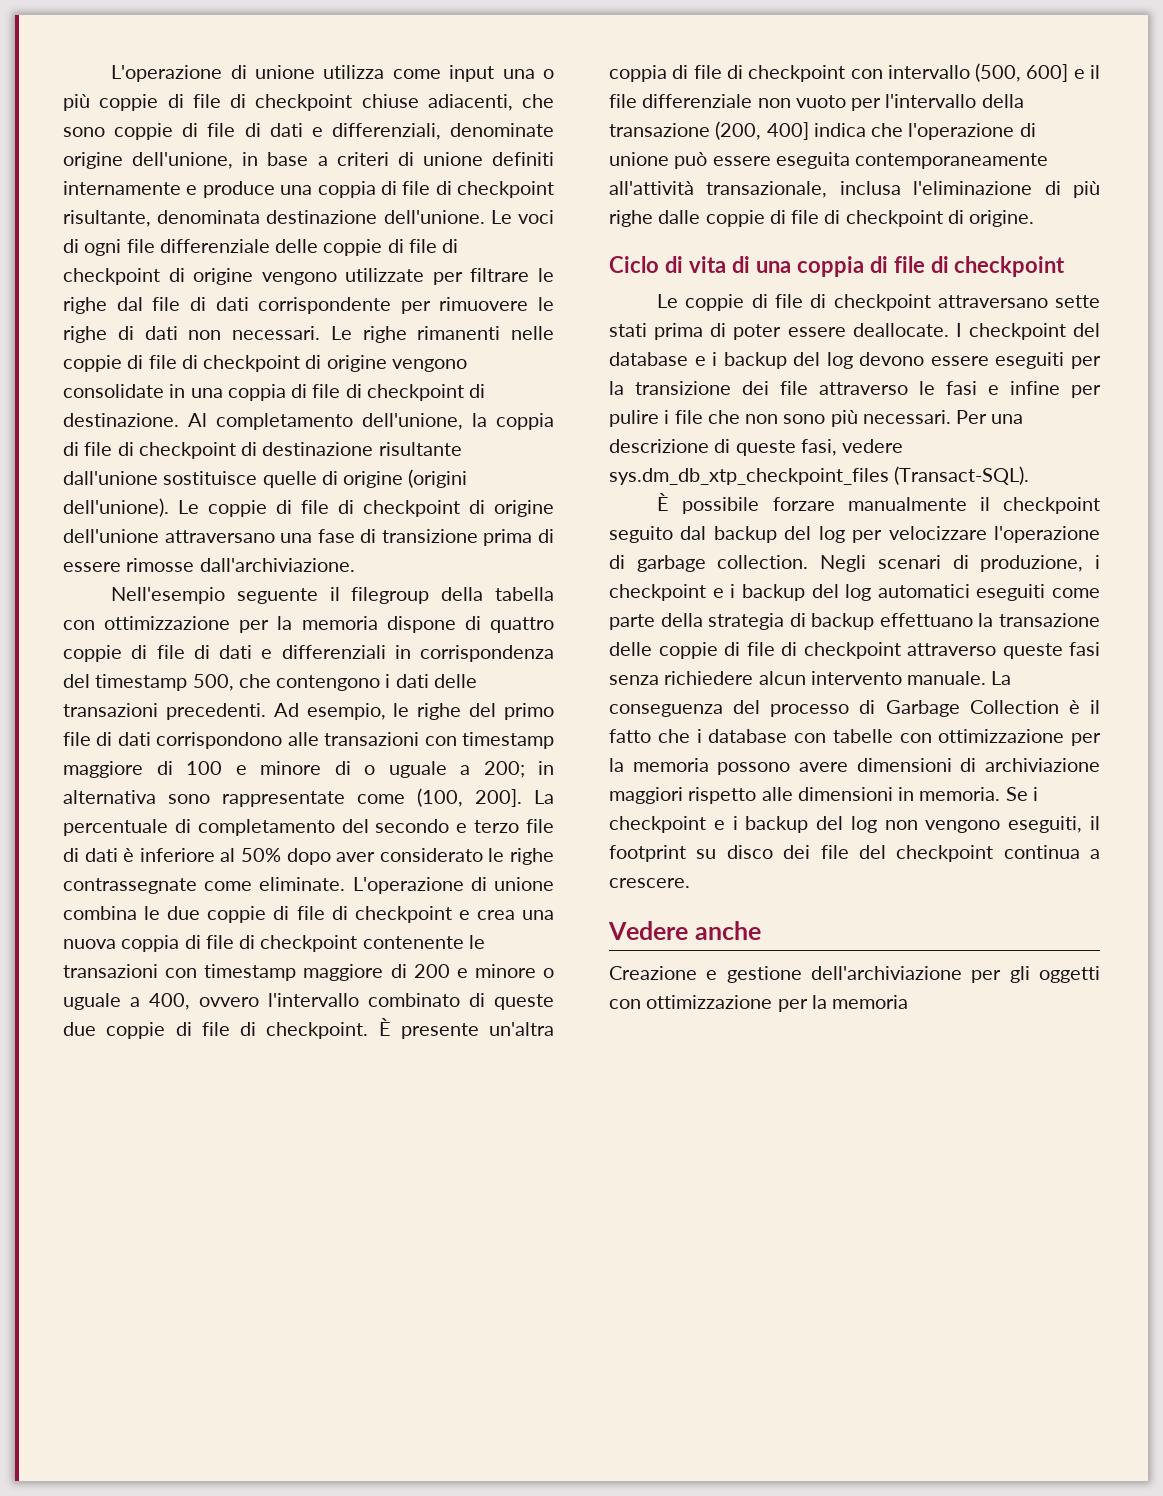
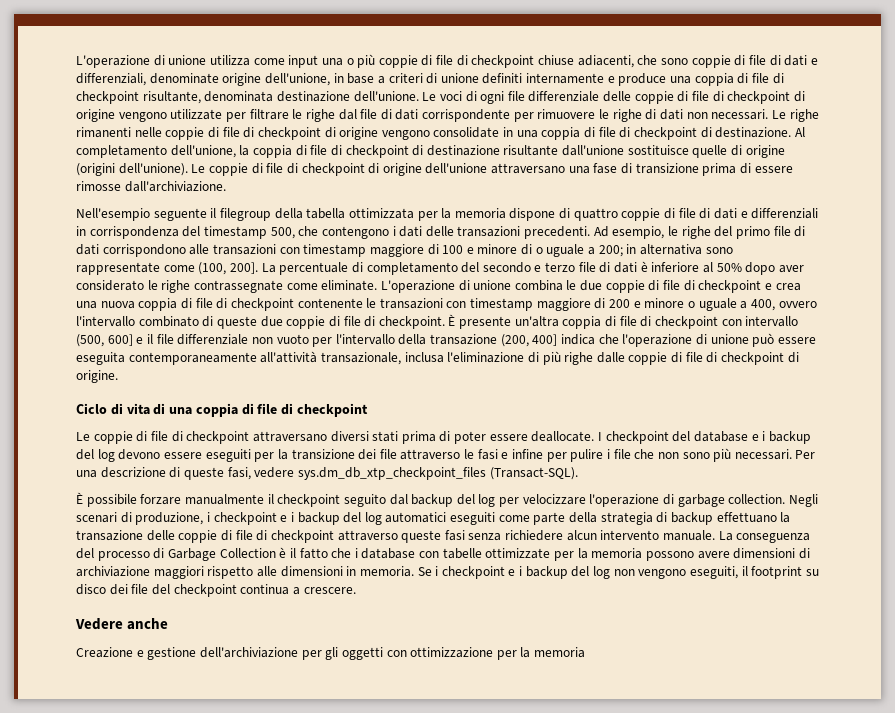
[63,616,231,630] con ottimizzazione -> [348,208,414,219] ottimizzata
[1055,295,1100,308] sette -> [330,431,369,442] diversi
[899,729,1065,743] con ottimizzazione -> [485,548,551,559] ottimizzate

